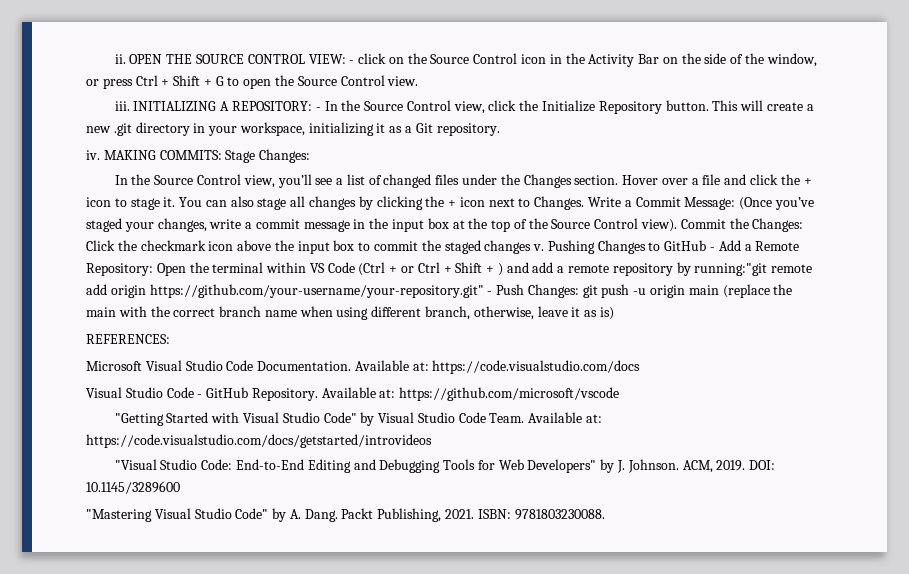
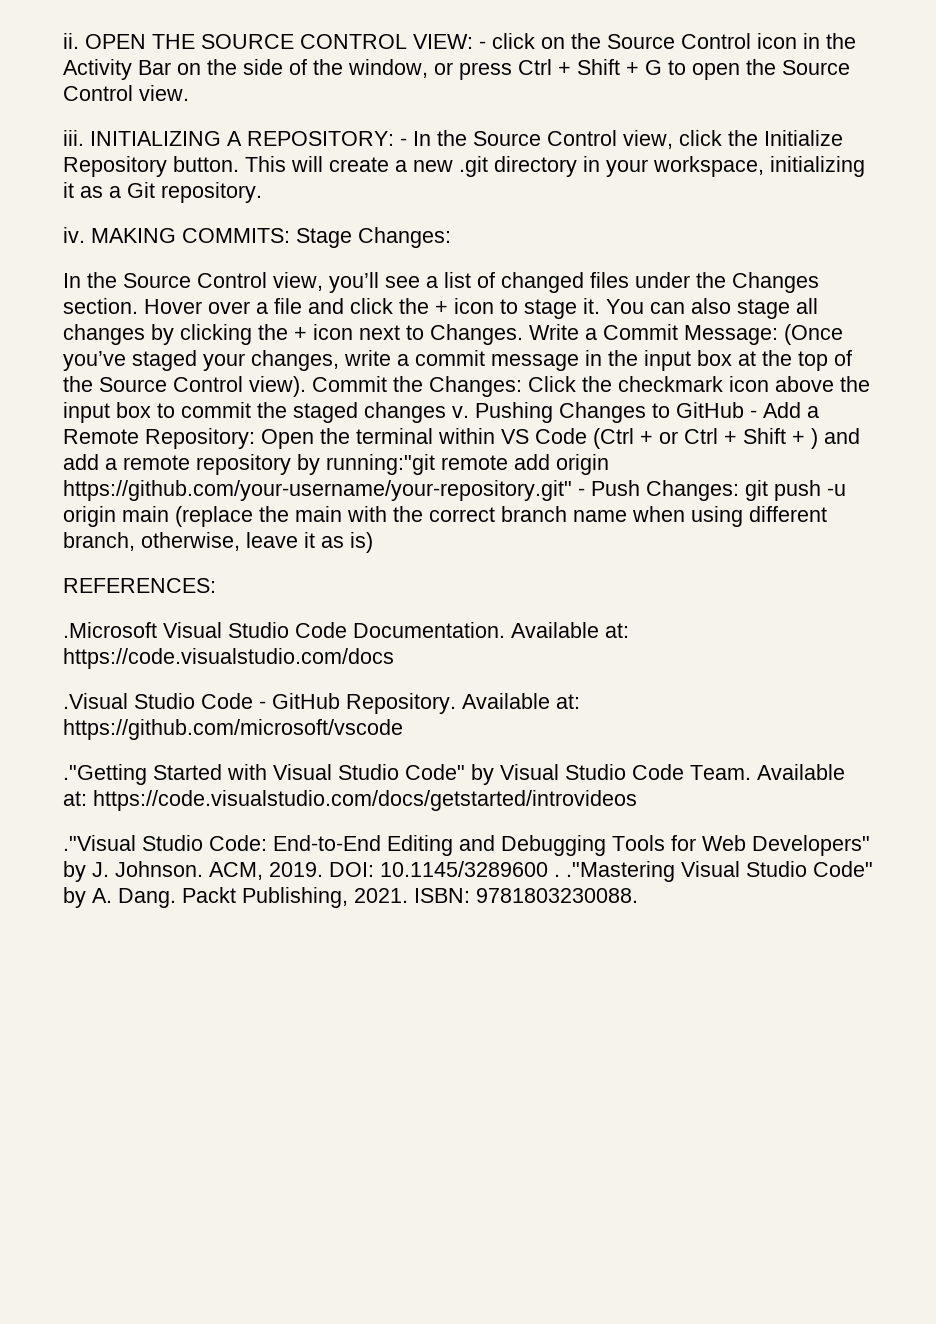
[86,361,142,371] Microsoft -> [63,622,157,638] .Microsoft
[86,387,122,398] Visual -> [63,693,128,709] .Visual
[114,413,164,426] "Getting -> [63,764,147,785] ."Getting
[114,459,157,470] "Visual -> [63,835,136,851] ."Visual
[86,509,152,522] // "Mastering -> [554,861,675,882] . ."Mastering

